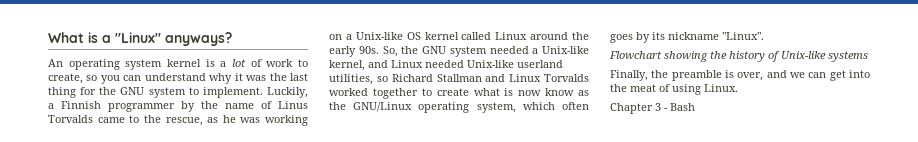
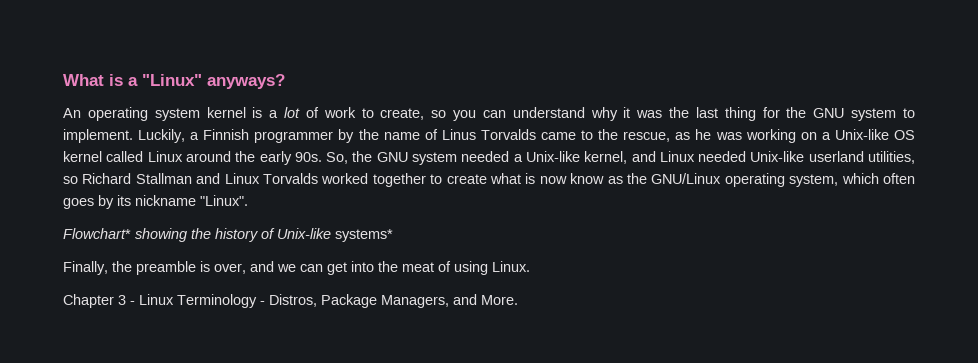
[609,51,662,59] Flowchart -> [63,228,131,239] Flowchart*
[828,51,868,62] systems -> [335,229,393,242] systems*
[670,103,695,111] Bash -> [139,294,518,308] Linux Terminology - Distros, Package Managers, and More.

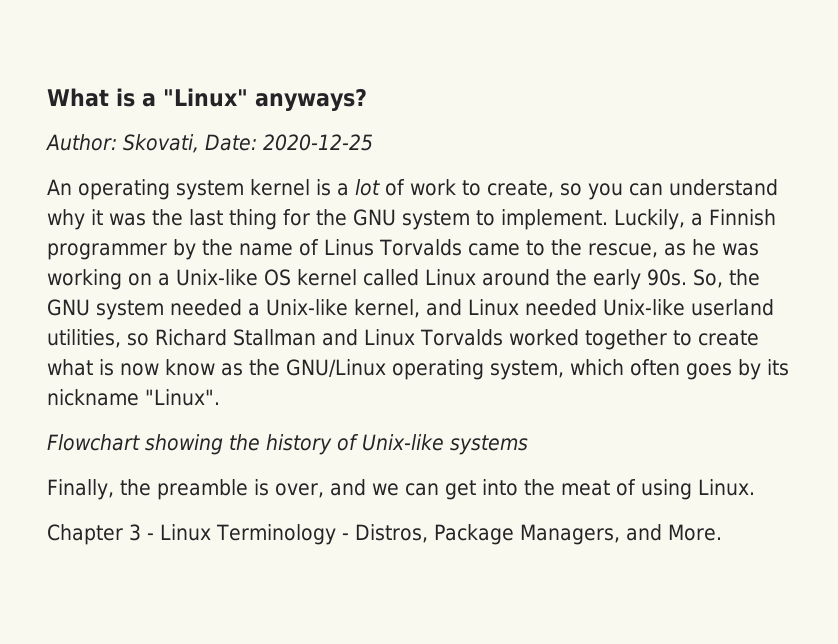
(285, 81) none -> [46,134,373,153] // Author: Skovati, Date: 2020-12-25
[63,228,131,239] Flowchart* -> [47,434,140,451] Flowchart
[335,229,393,242] systems* -> [450,435,528,455] systems

